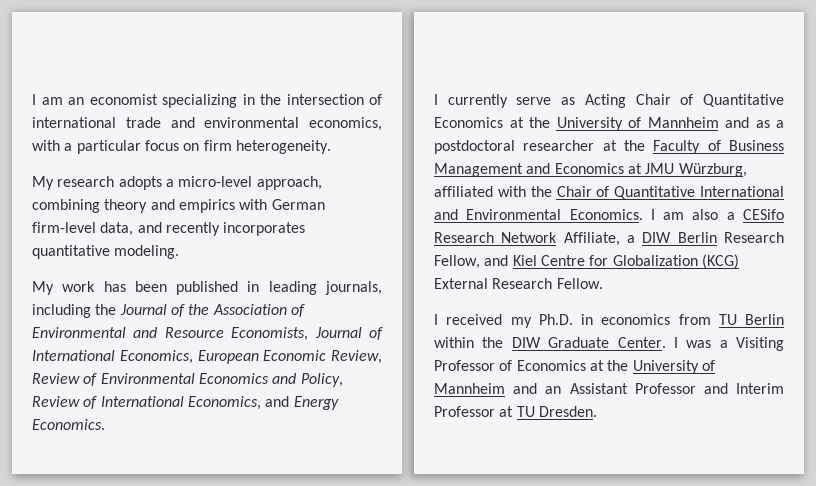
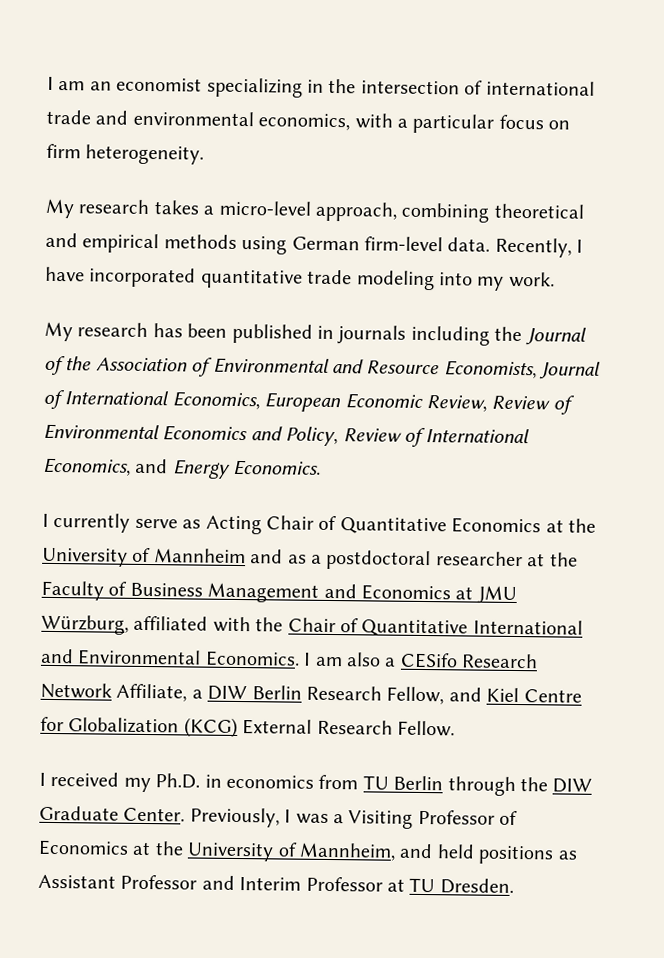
[118,176,162,190] adopts -> [153,200,200,215] takes
[104,199,325,213] [32,222,306,236] [32,245,180,259] [32,281,96,295] theory and empirics with German firm-level data, and recently incorporates quantitative modeling. // My work -> [493,203,584,219] [45,232,584,258] [45,266,555,291] [44,321,149,342] theoretical and empirical methods using German firm-level data. Recently, I have incorporated quantitative trade modeling into my work. // My research
[268,281,382,295] leading journals, -> [337,325,407,345] journals
[434,337,474,348] within -> [447,776,516,797] through
(666, 342) none -> [189,807,280,828] Previously,
[434,383,562,394] Mannheim and an -> [299,842,577,865] Mannheim, and held positions as

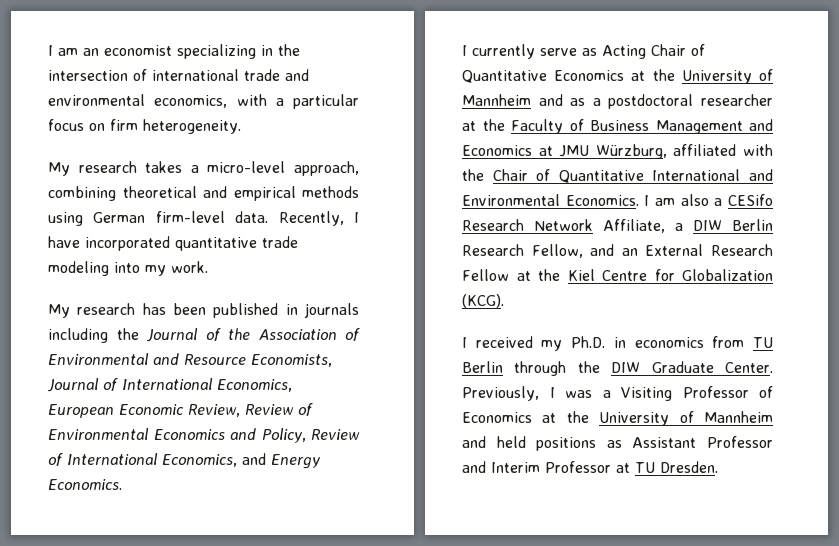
[486,687,582,703] [40,716,455,738] Kiel Centre for Globalization (KCG) External Research Fellow. -> [621,244,773,256] [462,269,773,281] [462,294,504,308] an External Research Fellow at the Kiel Centre for Globalization (KCG).
[299,842,396,861] Mannheim, -> [704,411,773,423] Mannheim

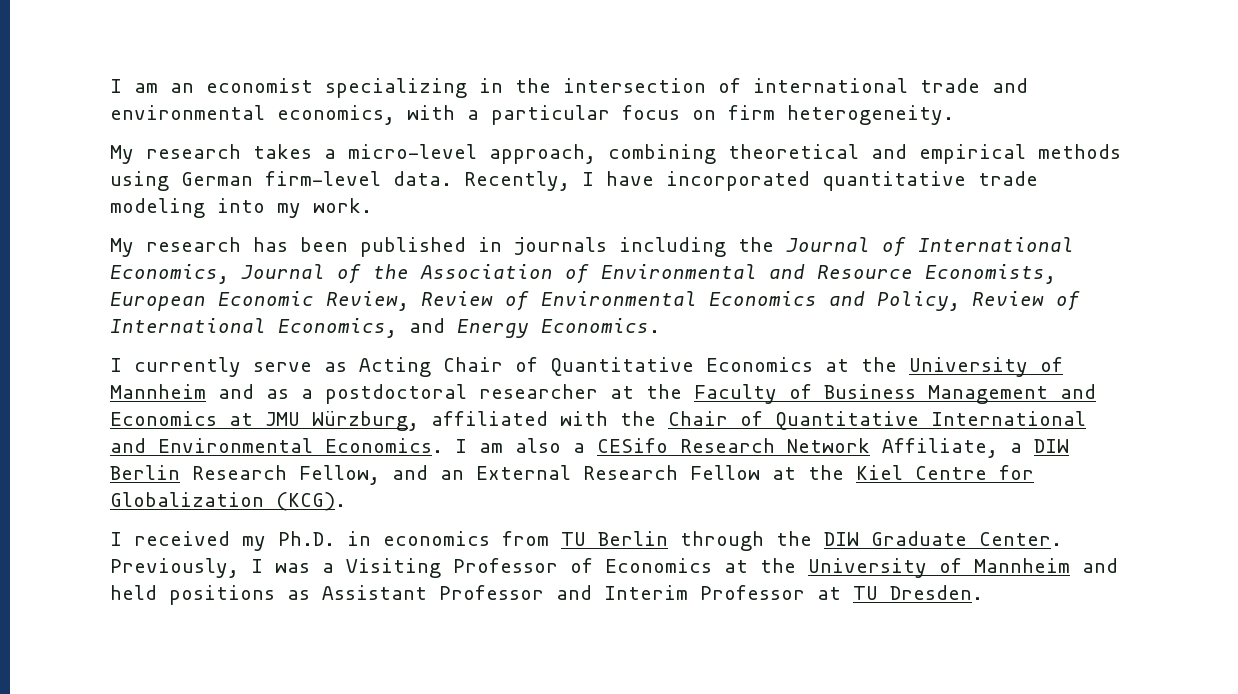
(221, 334) none -> [918,237,1074,252] [110,264,361,284] International Economics, Journal of
[47,378,292,392] Journal of International Economics, -> (1056, 274) none

